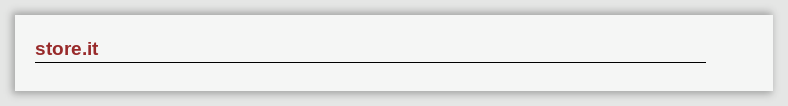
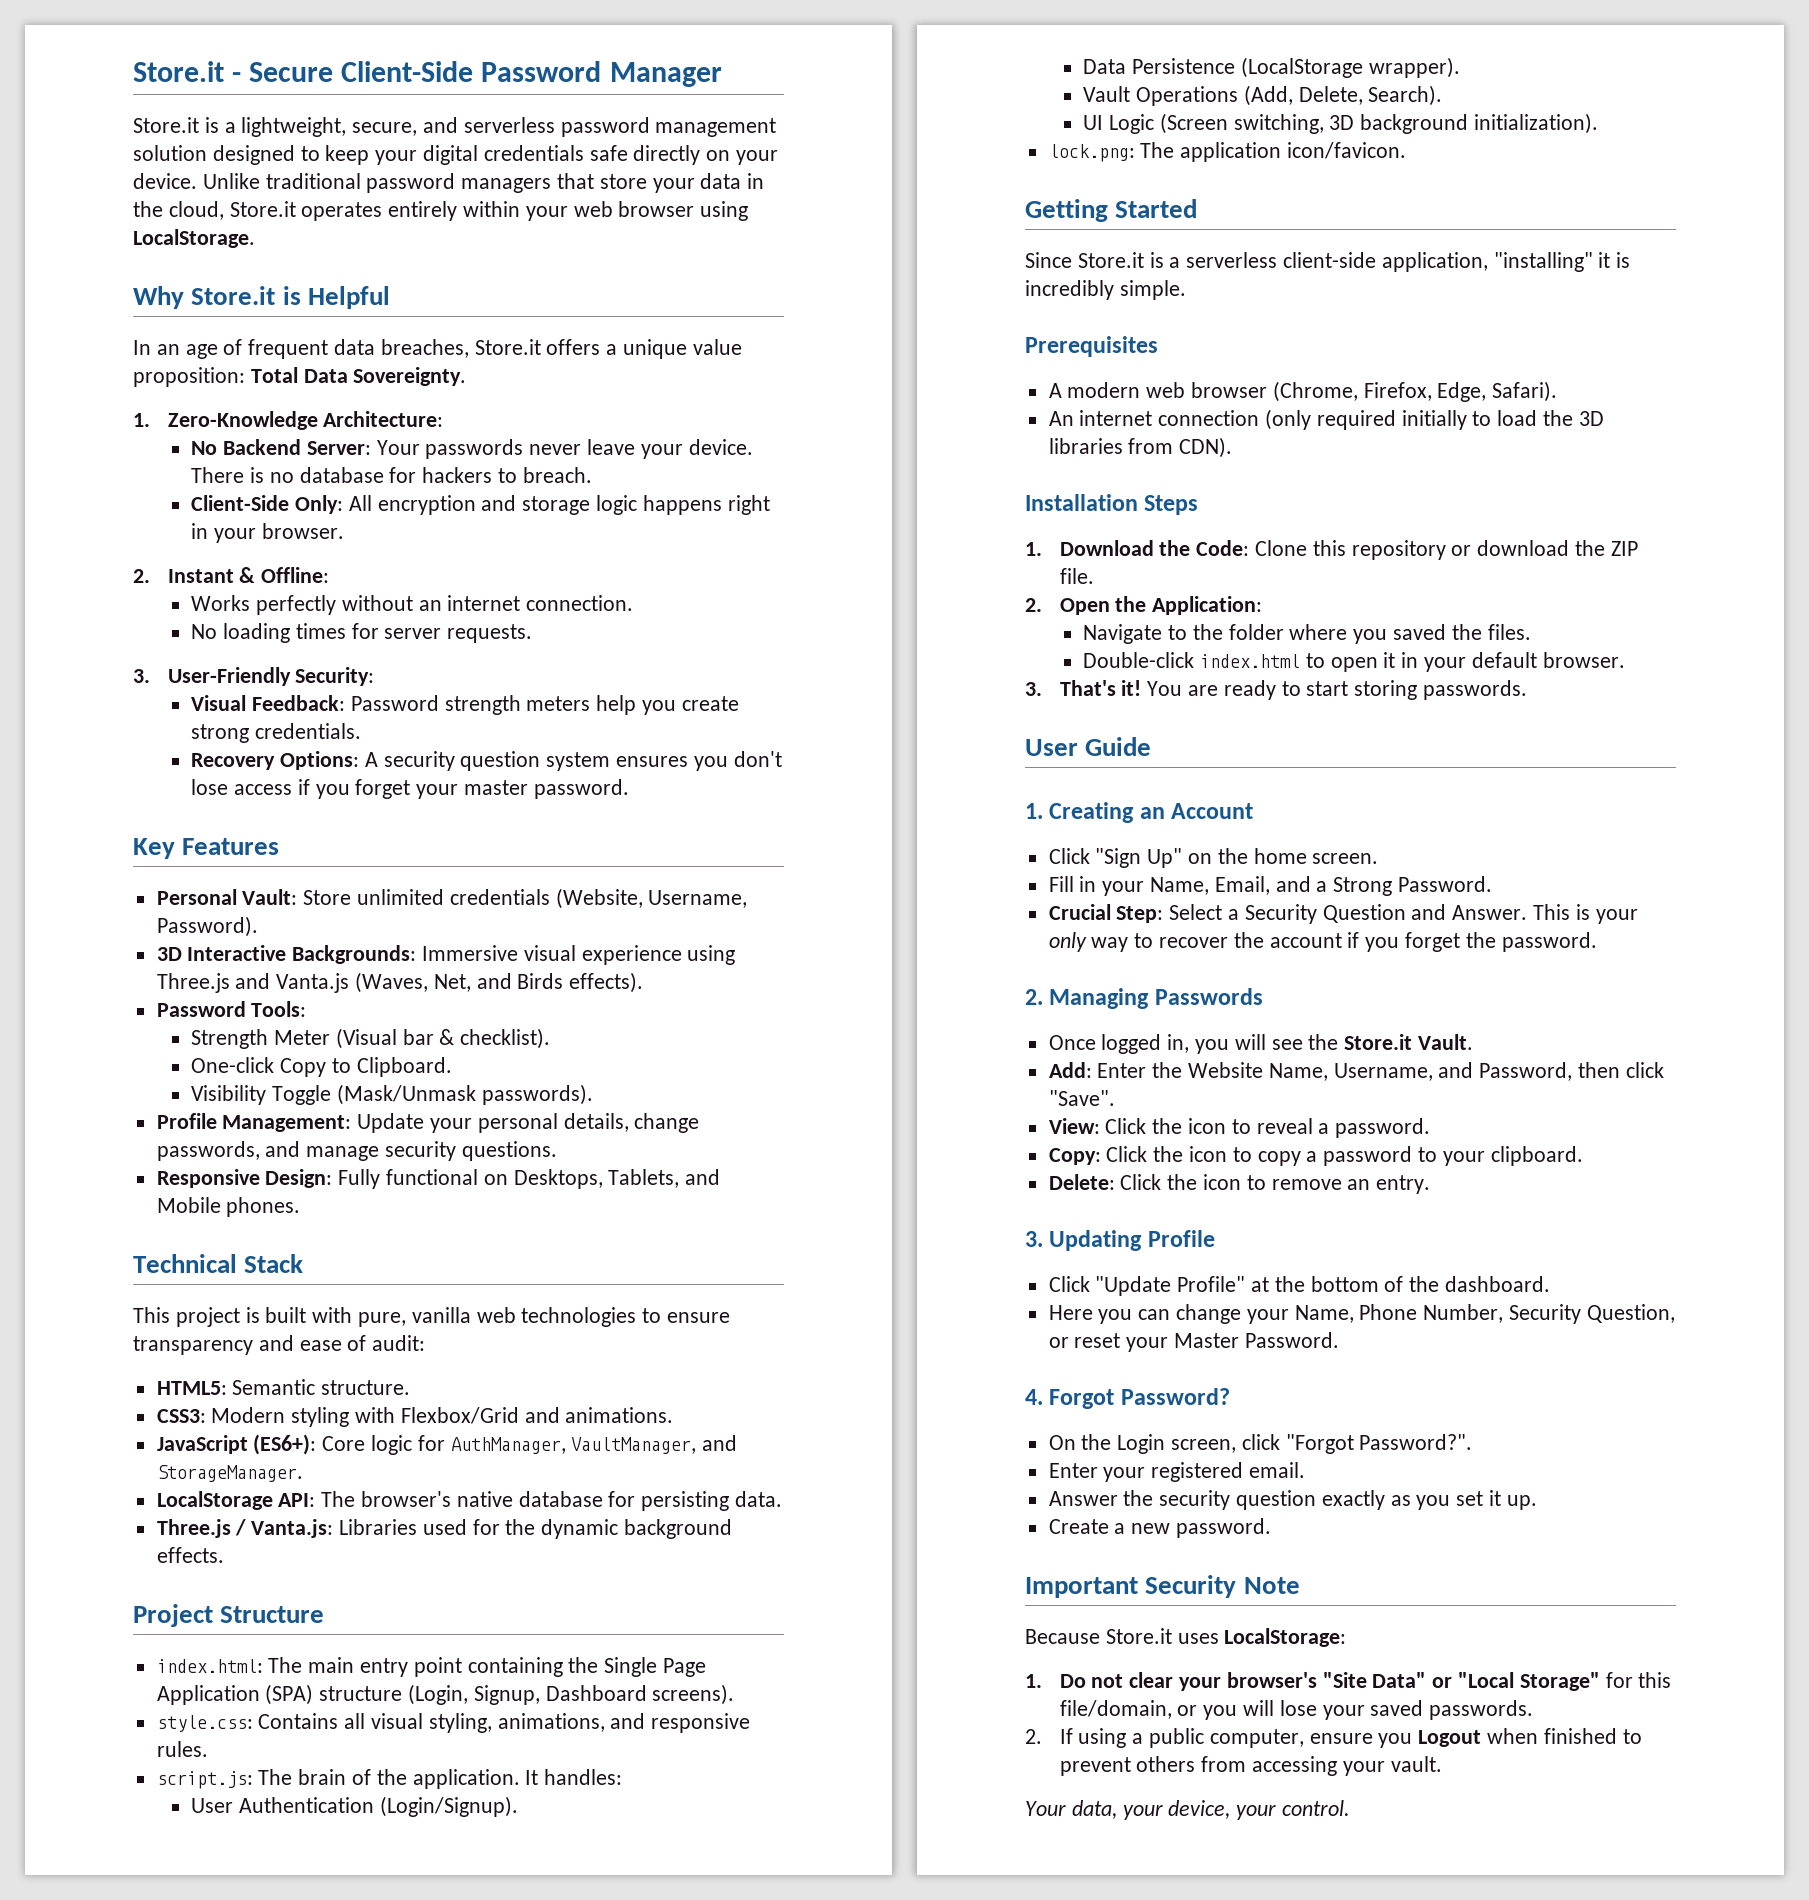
[35,42,99,55] store.it -> [133,61,722,87] [133,117,777,137] [133,145,779,165] [133,173,765,193] [133,201,749,221] [133,229,255,248] [133,286,390,309] [133,339,742,359] [133,367,467,387] [133,411,444,430] [191,439,753,459] [191,467,592,483] [191,495,770,515] [191,523,344,543] [133,567,330,583] [191,595,634,615] [191,623,533,643] [133,667,375,686] [191,695,739,715] [191,723,362,743] [191,751,782,771] [191,779,629,799] [133,838,280,859] [156,888,748,909] [156,916,258,937] [156,945,736,965] [156,972,644,993] [156,1001,307,1017] [191,1028,551,1049] [191,1057,452,1077] [191,1084,593,1105] [156,1113,700,1133] [156,1141,557,1161] [156,1169,721,1189] [156,1197,301,1217] [133,1254,304,1273] [133,1307,731,1327] [133,1335,426,1355] [156,1379,411,1395] [156,1407,674,1427] [156,1434,738,1455] [156,1465,303,1482] [156,1491,783,1511] [156,1519,733,1539] [156,1547,224,1563] [133,1604,325,1627] [156,1657,707,1677] [156,1684,735,1705] [156,1713,751,1733] [156,1741,208,1757] [156,1769,623,1789] [191,1796,518,1817] [1083,57,1460,78] [1083,85,1443,106] [1083,113,1599,134] [1048,142,1407,162] [1025,199,1198,222] [1025,252,1631,272] [1025,280,1186,300] [1025,336,1158,357] [1048,381,1558,402] [1048,409,1604,430] [1048,437,1233,458] [1025,494,1199,515] [1025,540,1638,560] [1059,568,1094,584] [1025,596,1263,615] [1083,624,1531,644] [1083,652,1625,672] [1025,680,1528,700] [1025,737,1152,756] [1025,802,1254,823] [1048,848,1379,868] [1048,876,1493,896] [1048,904,1638,924] [1048,932,1597,952] [1025,988,1263,1009] [1048,1034,1474,1054] [1048,1062,1664,1081] [1048,1090,1115,1106] [1048,1118,1431,1138] [1048,1146,1583,1166] [1048,1174,1431,1194] [1025,1230,1215,1251] [1048,1276,1551,1296] [1048,1304,1675,1324] [1048,1332,1339,1352] [1025,1388,1230,1409] [1048,1434,1473,1454] [1048,1462,1306,1482] [1048,1490,1537,1510] [1048,1518,1272,1538] [1025,1575,1300,1598] [1025,1628,1347,1647] [1025,1672,1672,1691] [1059,1700,1534,1720] [1025,1728,1642,1748] [1059,1756,1442,1776] [1025,1800,1351,1820] Store.it - Secure Client-Side Password Manager // Store.it is a lightweight, secure, and serverless password management solution designed to keep your digital credentials safe directly on your device. Unlike traditional password managers that store your data in the cloud, Store.it operates entirely within your web browser using LocalStorage. // Why Store.it is Helpful // In an age of frequent data breaches, Store.it offers a unique value proposition: Total Data Sovereignty. // 1. Zero-Knowledge Architecture: // No Backend Server: Your passwords never leave your device. There is no database for hackers to breach. // Client-Side Only: All encryption and storage logic happens right in your browser. // 2. Instant & Offline: // Works perfectly without an internet connection. // No loading times for server requests. // 3. User-Friendly Security: // Visual Feedback: Password strength meters help you create strong credentials. // Recovery Options: A security question system ensures you don't lose access if you forget your master password. // Key Features // Personal Vault: Store unlimited credentials (Website, Username, Password). // 3D Interactive Backgrounds: Immersive visual experience using Three.js and Vanta.js (Waves, Net, and Birds effects). // Password Tools: // Strength Meter (Visual bar & checklist). // One-click Copy to Clipboard. // Visibility Toggle (Mask/Unmask passwords). // Profile Management: Update your personal details, change passwords, and manage security questions. // Responsive Design: Fully functional on Desktops, Tablets, and Mobile phones. // Technical Stack // This project is built with pure, vanilla web technologies to ensure transparency and ease of audit: // HTML5: Semantic structure. // CSS3: Modern styling with Flexbox/Grid and animations. // JavaScript (ES6+): Core logic for AuthManager, VaultManager, and StorageManager. // LocalStorage API: The browser's native database for persisting data. // Three.js / Vanta.js: Libraries used for the dynamic background effects. // Project Structure // index.html: The main entry point containing the Single Page Application (SPA) structure (Login, Signup, Dashboard screens). // style.css: Contains all visual styling, animations, and responsive rules. // script.js: The brain of the application. It handles: // User Authentication (Login/Signup). // Data Persistence (LocalStorage wrapper). // Vault Operations (Add, Delete, Search). // UI Logic (Screen switching, 3D background initialization). // lock.png: The application icon/favicon. // Getting Started // Since Store.it is a serverless client-side application, "installing" it is incredibly simple. // Prerequisites // A modern web browser (Chrome, Firefox, Edge, Safari). // An internet connection (only required initially to load the 3D libraries from CDN). // Installation Steps // 1. Download the Code: Clone this repository or download the ZIP file. // 2. Open the Application: // Navigate to the folder where you saved the files. // Double-click index.html to open it in your default browser. // 3. That's it! You are ready to start storing passwords. // User Guide // 1. Creating an Account // Click "Sign Up" on the home screen. // Fill in your Name, Email, and a Strong Password. // Crucial Step: Select a Security Question and Answer. This is your only way to recover the account if you forget the password. // 2. Managing Passwords // Once logged in, you will see the Store.it Vault. // Add: Enter the Website Name, Username, and Password, then click "Save". // View: Click the icon to reveal a password. // Copy: Click the icon to copy a password to your clipboard. // Delete: Click the icon to remove an entry. // 3. Updating Profile // Click "Update Profile" at the bottom of the dashboard. // Here you can change your Name, Phone Number, Security Question, or reset your Master Password. // 4. Forgot Password? // On the Login screen, click "Forgot Password?". // Enter your registered email. // Answer the security question exactly as you set it up. // Create a new password. // Important Security Note // Because Store.it uses LocalStorage: // 1. Do not clear your browser's "Site Data" or "Local Storage" for this file/domain, or you will lose your saved passwords. // 2. If using a public computer, ensure you Logout when finished to prevent others from accessing your vault. // Your data, your device, your control.

